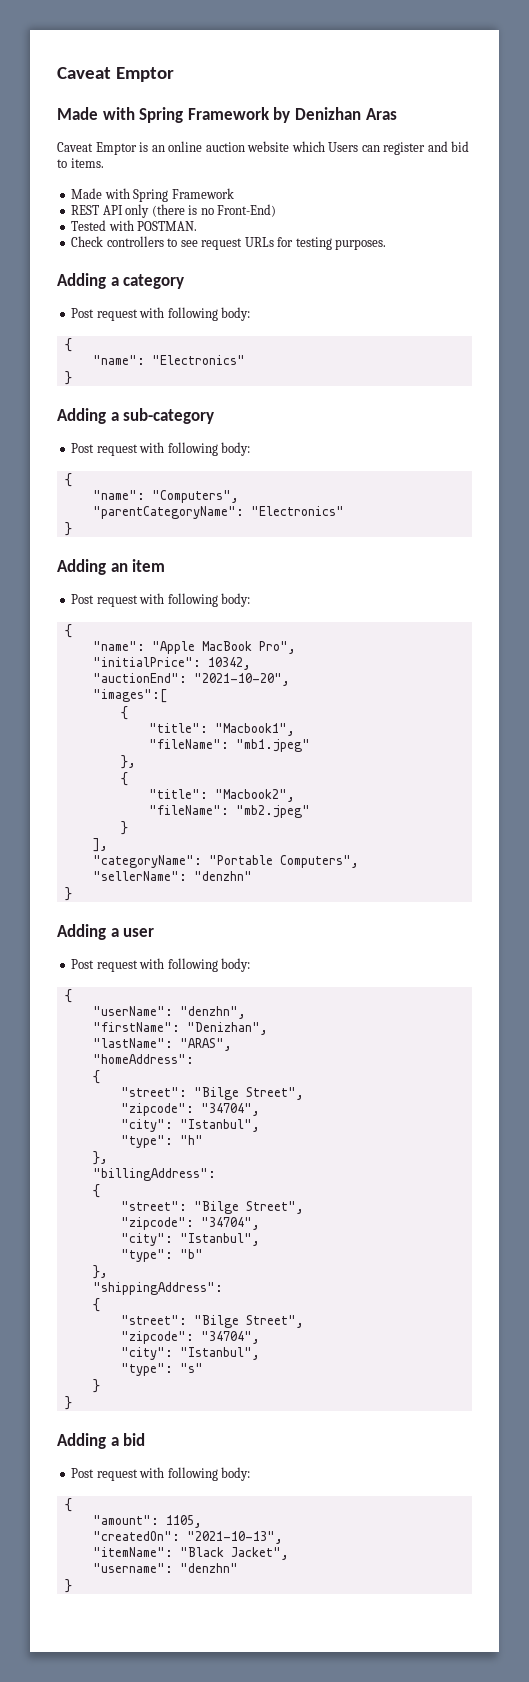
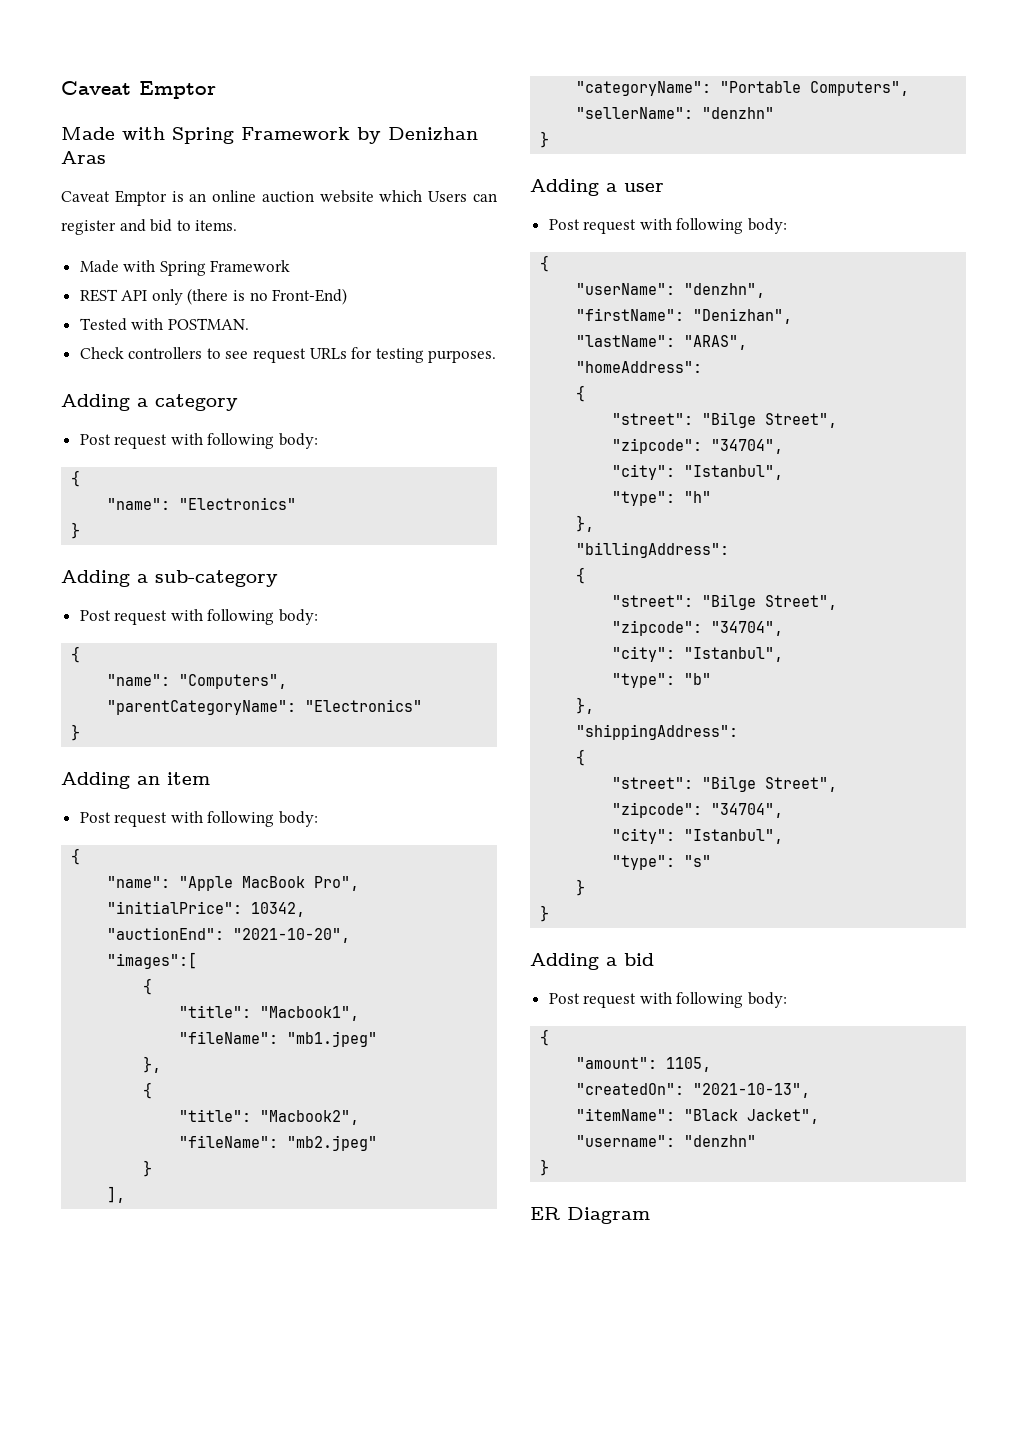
(72, 1586) none -> [530,1207,650,1224] // ER Diagram

